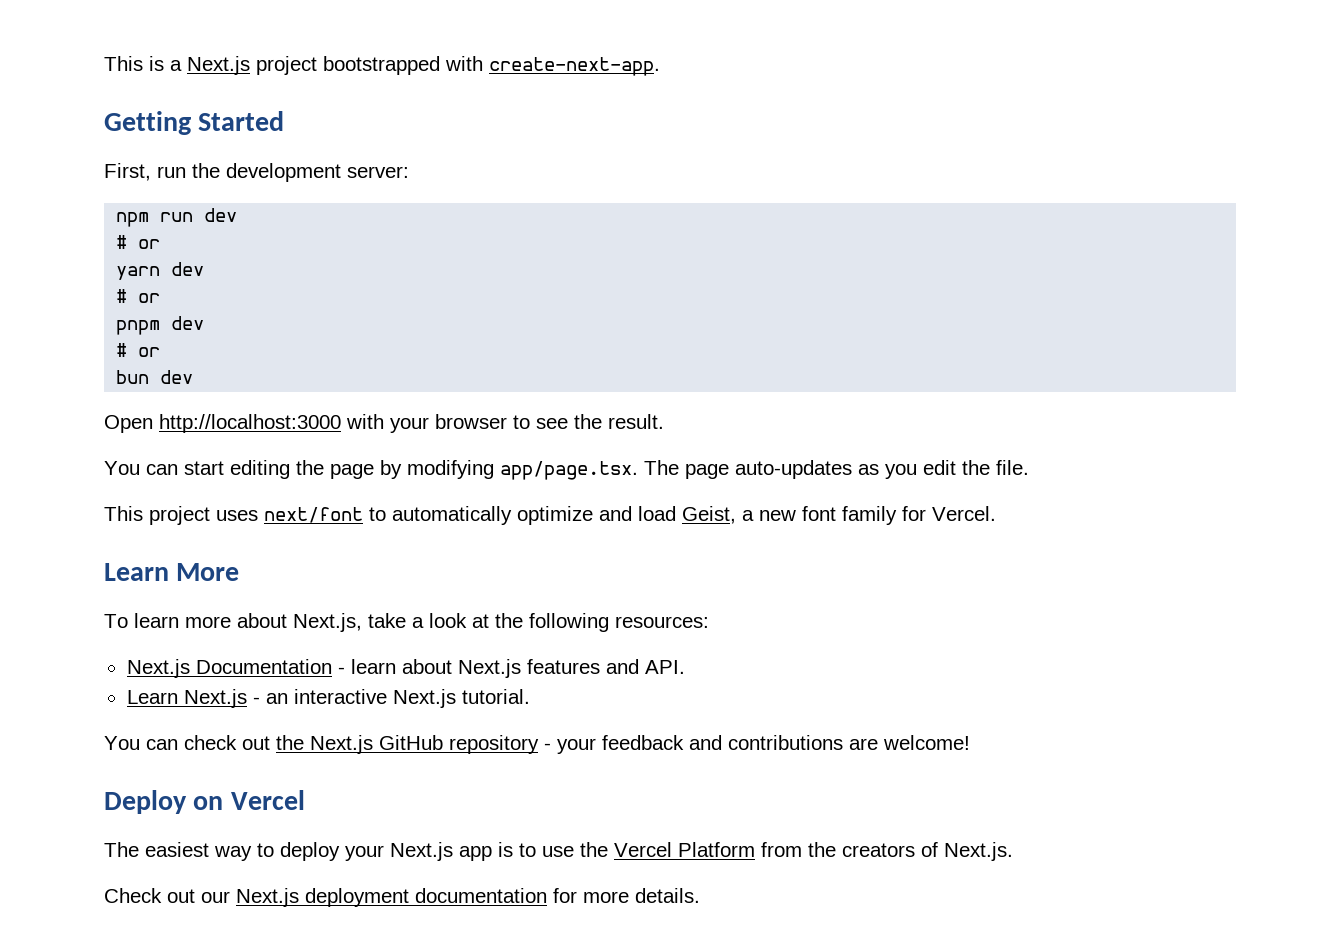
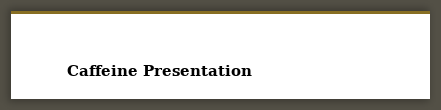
[104,56,660,76] [104,111,285,135] [104,163,409,182] [116,208,238,227] [116,235,161,249] [116,262,205,280] [116,289,161,303] [116,316,205,335] [116,343,161,357] [116,370,194,384] [104,414,664,433] [104,460,1029,480] [104,506,996,525] [104,563,240,581] [104,613,709,632] [126,659,685,678] [126,689,530,708] [104,735,970,754] [104,790,305,814] [104,842,1013,861] [104,888,700,907] This is a Next.js project bootstrapped with create-next-app. // Getting Started // First, run the development server: // npm run dev // # or // yarn dev // # or // pnpm dev // # or // bun dev // Open http://localhost:3000 with your browser to see the result. // You can start editing the page by modifying app/page.tsx. The page auto-updates as you edit the file. // This project uses next/font to automatically optimize and load Geist, a new font family for Vercel. // Learn More // To learn more about Next.js, take a look at the following resources: // Next.js Documentation - learn about Next.js features and API. // Learn Next.js - an interactive Next.js tutorial. // You can check out the Next.js GitHub repository - your feedback and contributions are welcome! // Deploy on Vercel // The easiest way to deploy your Next.js app is to use the Vercel Platform from the creators of Next.js. // Check out our Next.js deployment documentation for more details. -> [67,65,252,76] Caffeine Presentation

